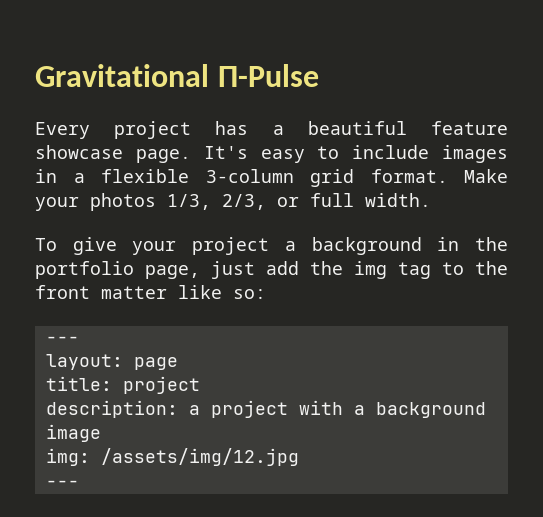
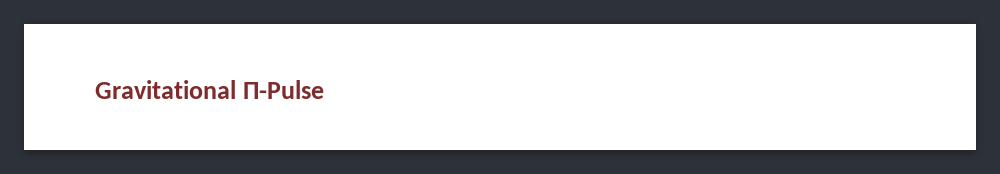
[35,121,508,139] [35,145,508,163] [35,169,508,187] [35,193,431,211] [35,237,509,255] [35,261,508,279] [35,285,266,299] [45,336,79,343] [45,354,178,370] [45,376,200,394] [45,400,486,418] [45,424,101,442] [45,448,299,466] [45,480,79,487] // Every project has a beautiful feature showcase page. It's easy to include images in a flexible 3-column grid format. Make your photos 1/3, 2/3, or full width. // To give your project a background in the portfolio page, just add the img tag to the front matter like so: // --- // layout: page // title: project // description: a project with a background image // img: /assets/img/12.jpg // --- -> (324, 89) none

